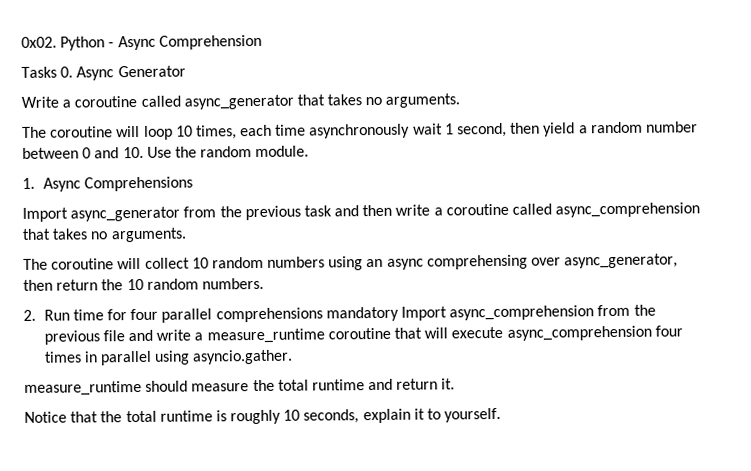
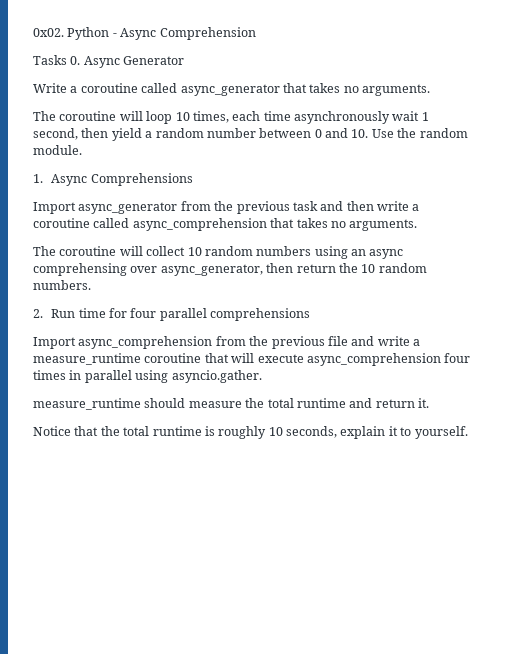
[325,306,399,322] mandatory -> (311, 314) //

